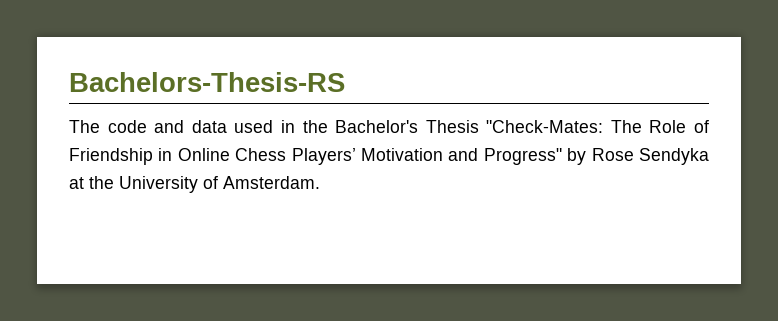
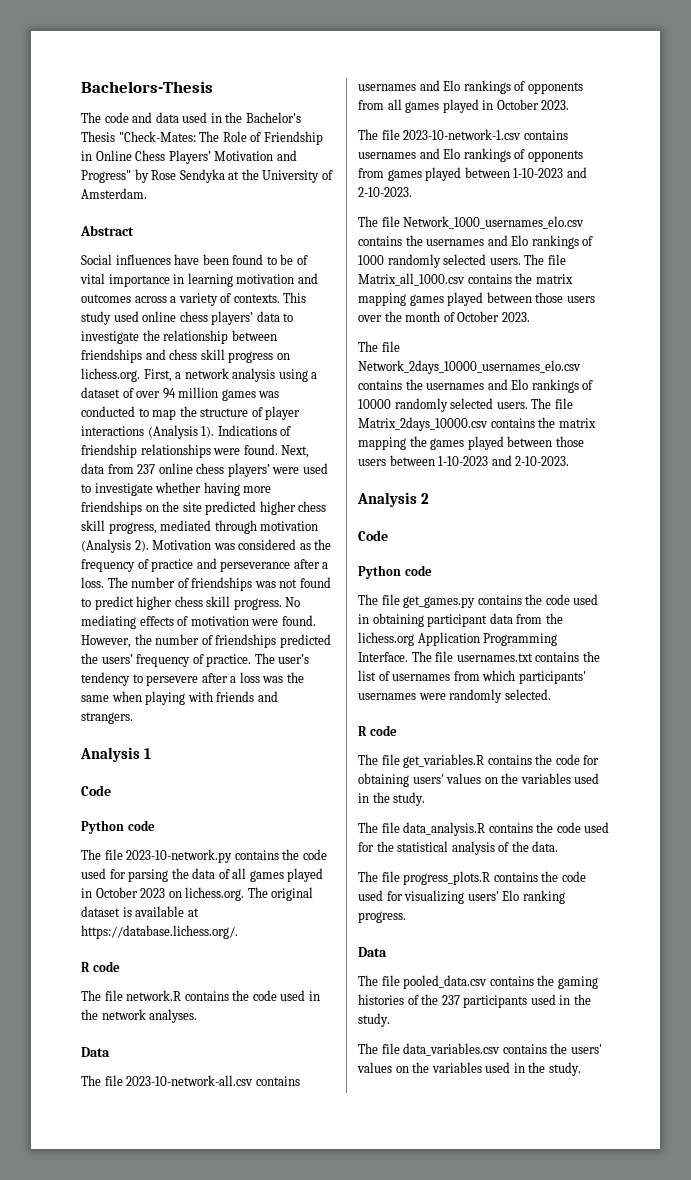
[69,72,345,92] Bachelors-Thesis-RS -> [81,81,213,93] Bachelors-Thesis
(320, 182) none -> [80,225,134,236] [81,254,308,265] [80,273,318,287] [81,292,307,306] [81,311,294,325] [81,330,277,344] [81,349,290,363] [81,368,318,382] [81,387,280,401] [81,406,301,420] [81,425,292,439] [81,444,310,458] [81,463,328,477] [81,482,272,496] [81,501,327,515] [81,520,319,534] [81,539,332,553] [81,558,329,572] [81,577,331,591] [81,596,301,610] [81,615,316,629] [81,634,331,648] [81,653,310,667] [81,672,304,686] [81,691,278,705] [81,712,133,724] [80,747,152,762] [81,785,111,796] [81,820,155,834] [81,849,327,863] [81,868,324,882] [81,887,314,901] [81,906,199,917] [81,925,238,939] [81,961,120,972] [81,990,320,1001] [81,1009,198,1023] [81,1047,110,1057] [81,1075,300,1086] [358,80,583,94] [358,99,570,113] [358,129,568,140] [358,148,583,162] [358,167,587,181] [358,187,412,197] [358,216,585,229] [358,235,594,249] [358,254,566,268] [358,273,573,286] [358,292,595,306] [358,311,530,322] [358,341,400,352] [358,360,581,374] [358,379,594,393] [358,398,573,412] [358,417,596,431] [358,436,584,450] [358,455,570,466] [357,492,430,507] [358,530,388,541] [358,565,432,579] [358,594,599,608] [358,613,563,627] [358,632,558,646] [358,651,600,662] [358,670,586,684] [358,689,551,703] [358,725,397,736] [358,754,600,768] [358,773,600,787] [358,792,426,806] [358,822,610,836] [358,841,559,855] [358,871,586,885] [358,890,565,904] [358,911,406,923] [358,947,387,957] [358,975,598,989] [358,994,591,1008] [358,1013,390,1027] [358,1043,602,1056] [357,1062,581,1076] // Abstract // Social influences have been found to be of vital importance in learning motivation and outcomes across a variety of contexts. This study used online chess players’ data to investigate the relationship between friendships and chess skill progress on lichess.org. First, a network analysis using a dataset of over 94 million games was conducted to map the structure of player interactions (Analysis 1). Indications of friendship relationships were found. Next, data from 237 online chess players’ were used to investigate whether having more friendships on the site predicted higher chess skill progress, mediated through motivation (Analysis 2). Motivation was considered as the frequency of practice and perseverance after a loss. The number of friendships was not found to predict higher chess skill progress. No mediating effects of motivation were found. However, the number of friendships predicted the users’ frequency of practice. The user’s tendency to persevere after a loss was the same when playing with friends and strangers. // Analysis 1 // Code // Python code // The file 2023-10-network.py contains the code used for parsing the data of all games played in October 2023 on lichess.org. The original dataset is available at https://database.lichess.org/. // R code // The file network.R contains the code used in the network analyses. // Data // The file 2023-10-network-all.csv contains usernames and Elo rankings of opponents from all games played in October 2023. // The file 2023-10-network-1.csv contains usernames and Elo rankings of opponents from games played between 1-10-2023 and 2-10-2023. // The file Network_1000_usernames_elo.csv contains the usernames and Elo rankings of 1000 randomly selected users. The file Matrix_all_1000.csv contains the matrix mapping games played between those users over the month of October 2023. // The file Network_2days_10000_usernames_elo.csv contains the usernames and Elo rankings of 10000 randomly selected users. The file Matrix_2days_10000.csv contains the matrix mapping the games played between those users between 1-10-2023 and 2-10-2023. // Analysis 2 // Code // Python code // The file get_games.py contains the code used in obtaining participant data from the lichess.org Application Programming Interface. The file usernames.txt contains the list of usernames from which participants' usernames were randomly selected. // R code // The file get_variables.R contains the code for obtaining users' values on the variables used in the study. // The file data_analysis.R contains the code used for the statistical analysis of the data. // The file progress_plots.R contains the code used for visualizing users' Elo ranking progress. // Data // The file pooled_data.csv contains the gaming histories of the 237 participants used in the study. // The file data_variables.csv contains the users' values on the variables used in the study.

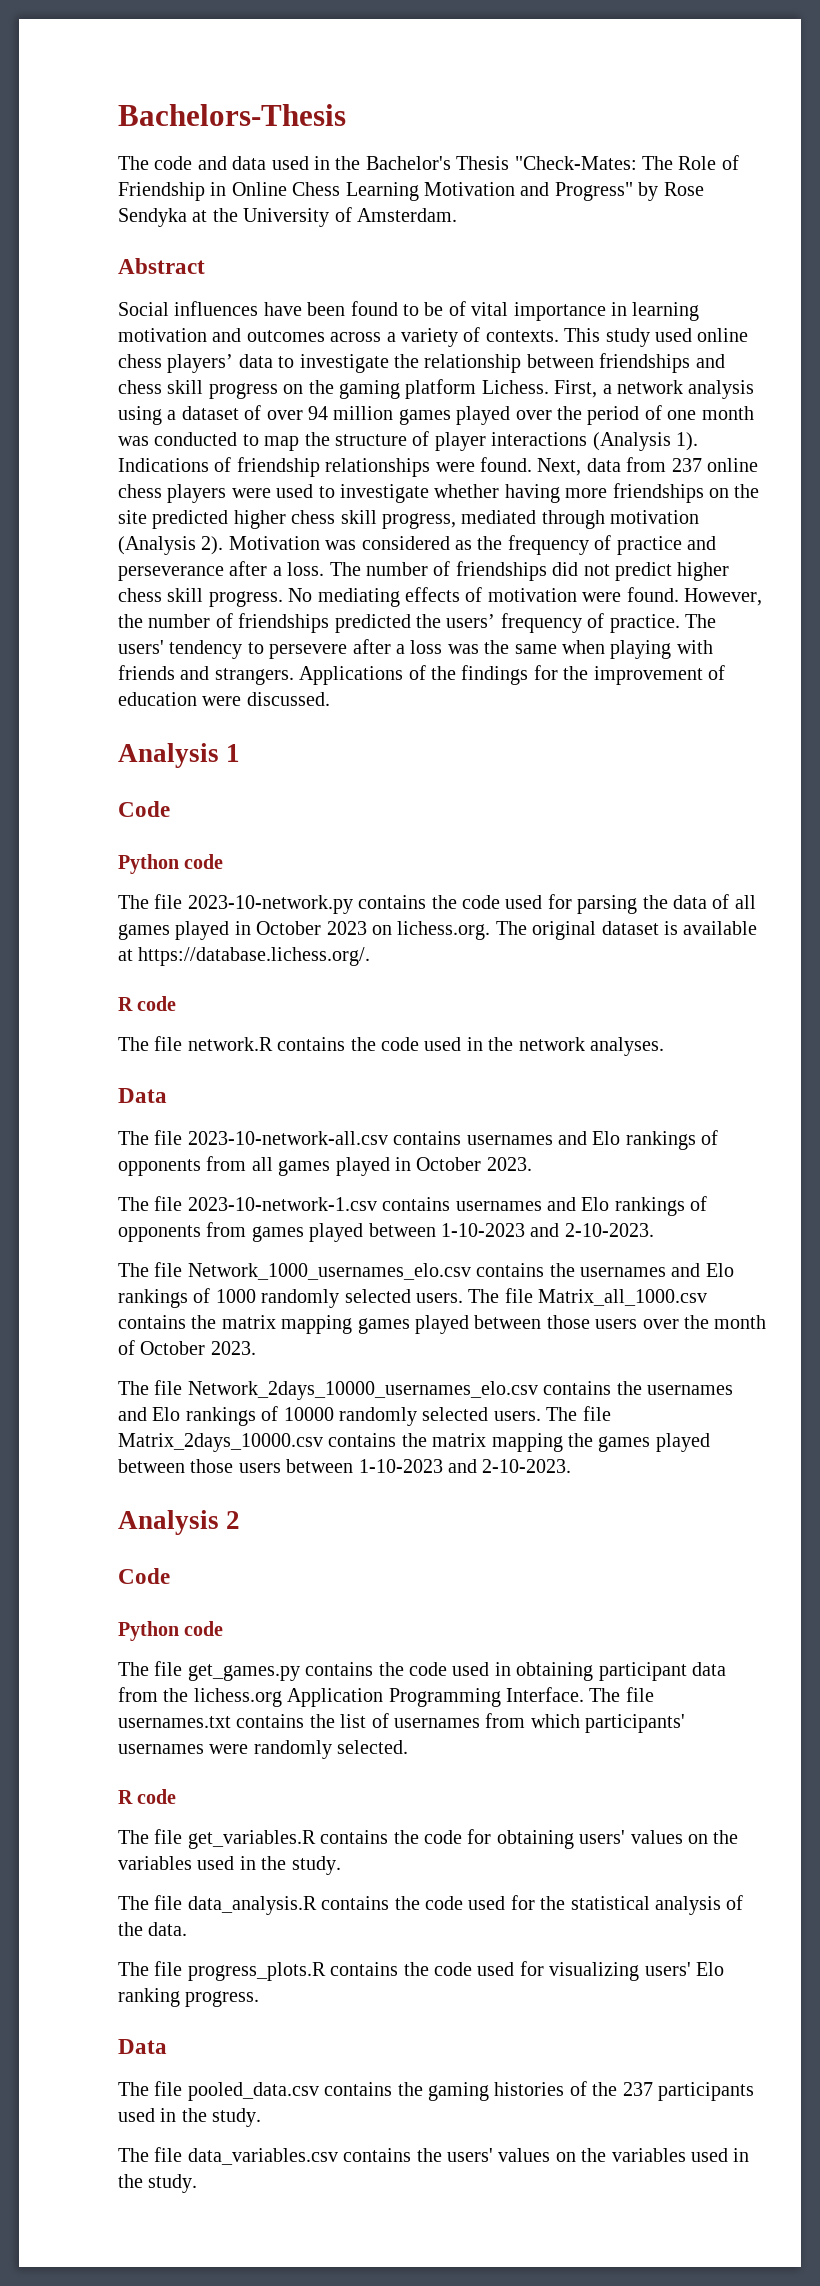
[168,150,211,164] Players’ -> [345,182,419,201] Learning
[81,368,140,382] lichess.org. -> [308,379,549,399] the gaming platform Lichess.
(256, 395) none -> [456,405,754,425] played over the period of one month
[227,463,270,477] players’ -> [167,484,227,503] players
[254,577,331,588] [81,598,91,607] was not found to -> [552,562,610,576] did not
[278,654,310,664] user’s -> [118,640,164,654] users'
(133, 718) none -> [299,665,725,685] [118,692,330,706] Applications of the findings for the improvement of education were discussed.

